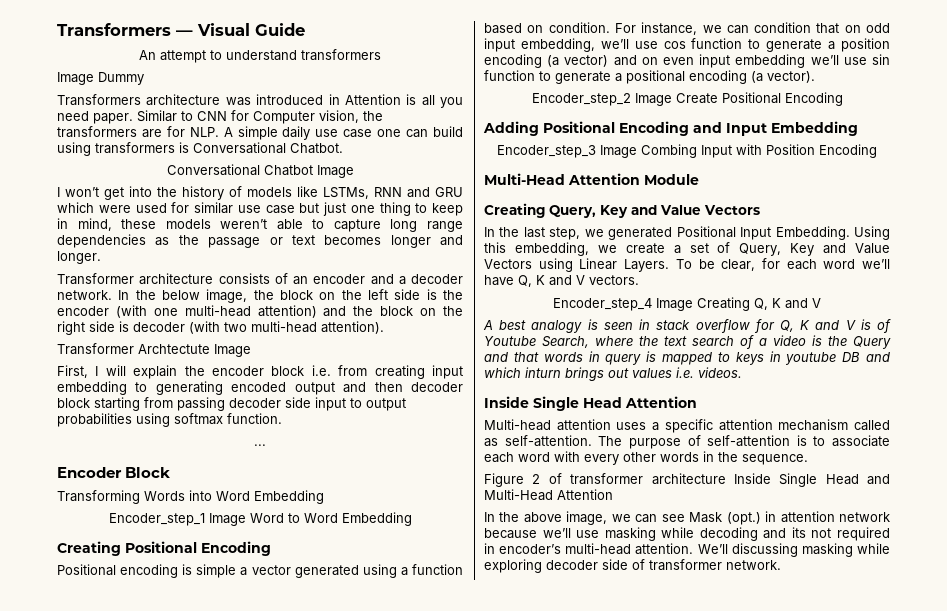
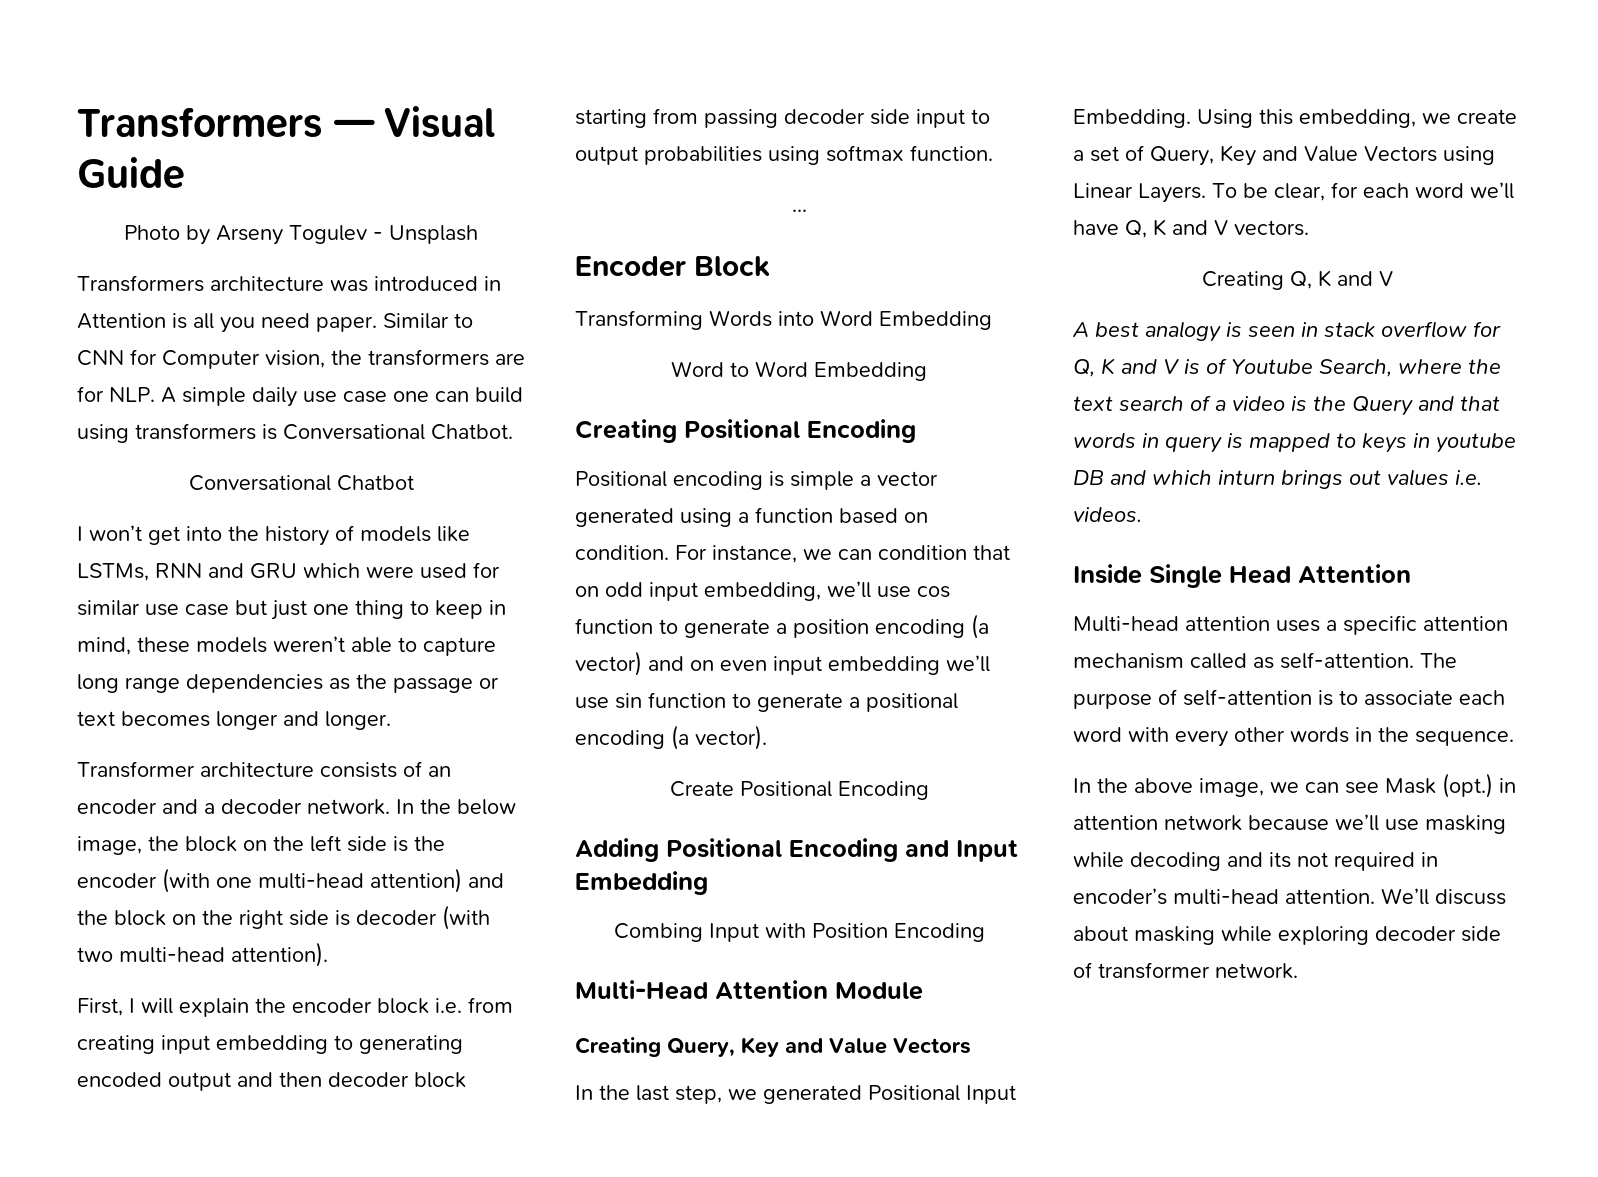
[139,49,381,63] [57,72,144,85] An attempt to understand transformers // Image Dummy -> [124,225,478,245] Photo by Arseny Togulev - Unsplash
[316,165,354,178] Image -> (414, 483) none
[57,343,251,357] // Transformer Archtectute Image -> (328, 954) none
[108,513,246,526] Encoder_step_1 Image -> (992, 320) none
[531,93,672,106] Encoder_step_2 Image -> (767, 737) none
[497,145,637,158] Encoder_step_3 Image -> (708, 883) none
[553,298,693,311] Encoder_step_4 Image -> (1309, 228) none
[484,473,890,487] [484,489,613,501] // Figure 2 of transformer architecture Inside Single Head and Multi-Head Attention -> (1514, 738) none
[731,543,798,557] discussing -> [1435,889,1506,905] [1073,926,1128,941] discuss about

